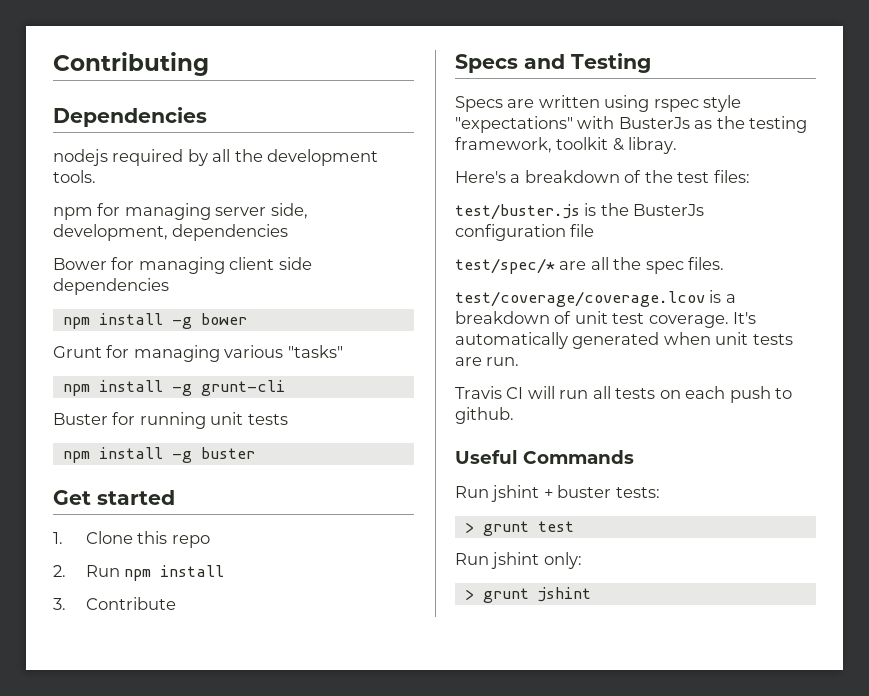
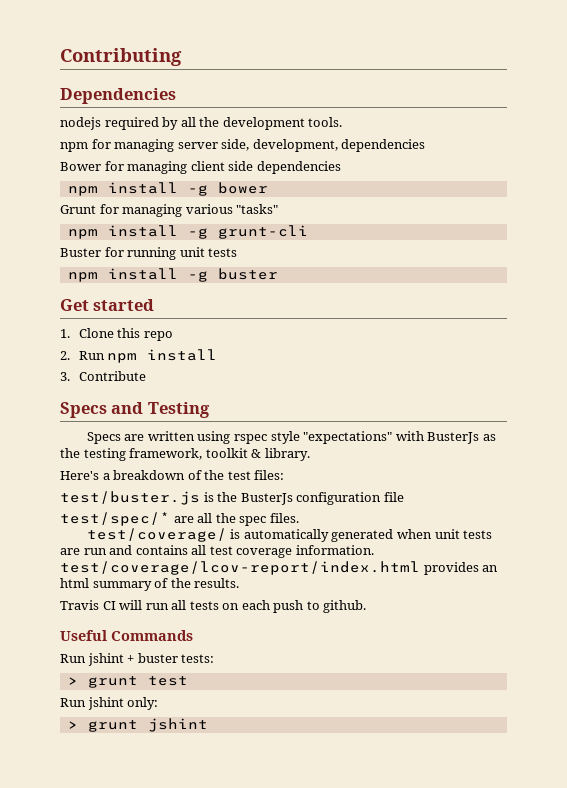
[628,137,678,154] libray. -> [264,448,310,461] library.
[455,290,736,307] [455,311,757,328] test/coverage/coverage.lcov is a breakdown of unit test coverage. It's -> [86,528,241,542] test/coverage/ is
[486,357,520,366] run. -> [83,545,374,558] [60,561,499,575] [60,578,240,591] run and contains all test coverage information. test/coverage/lcov-report/index.html provides an html summary of the results.

